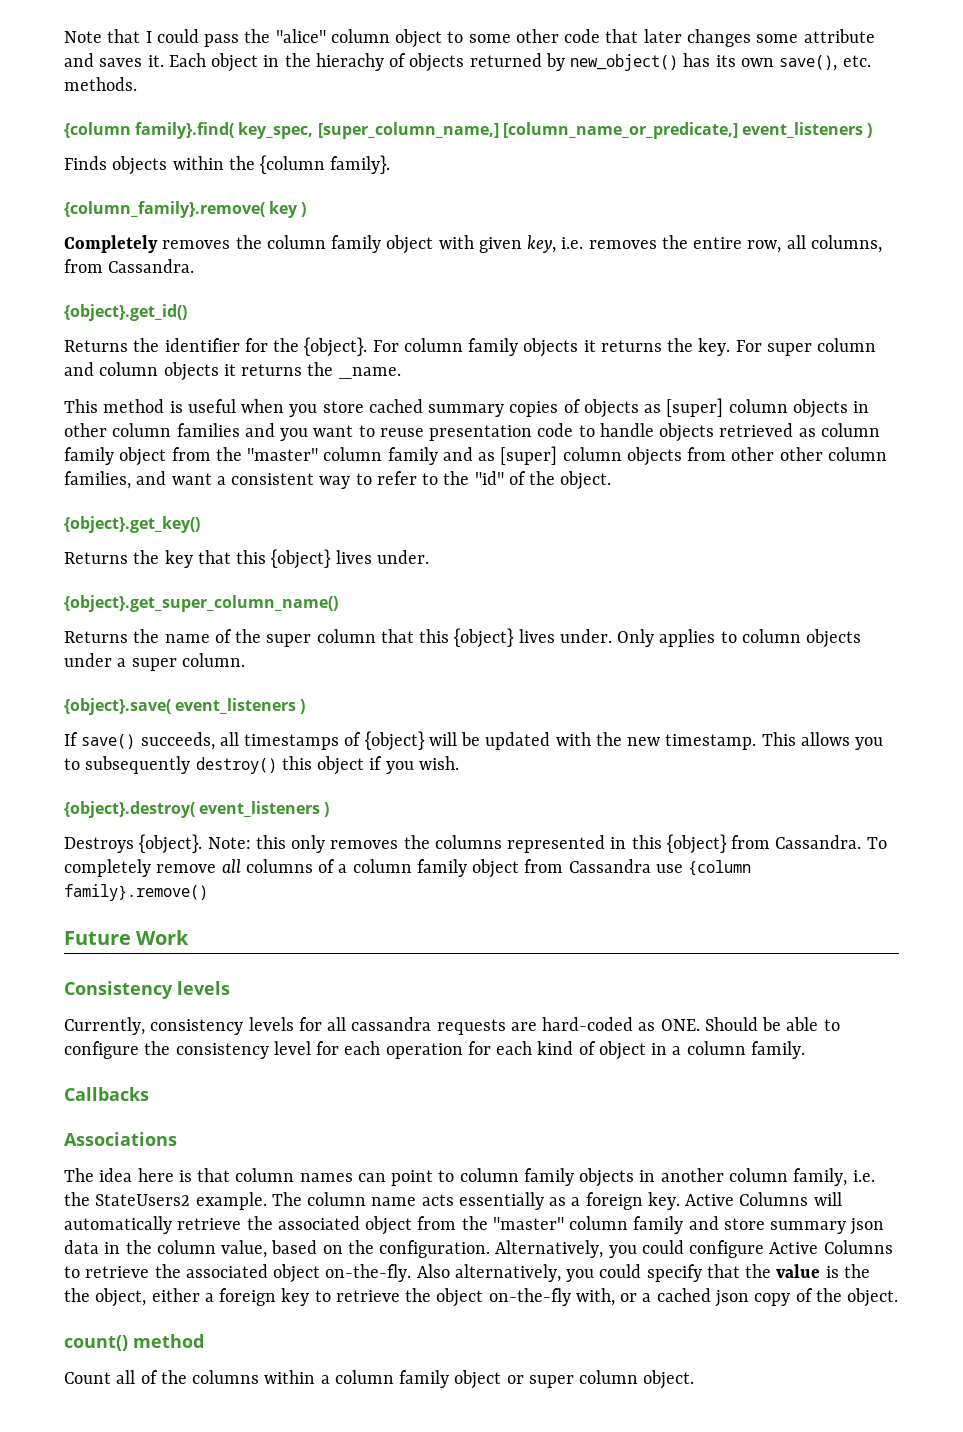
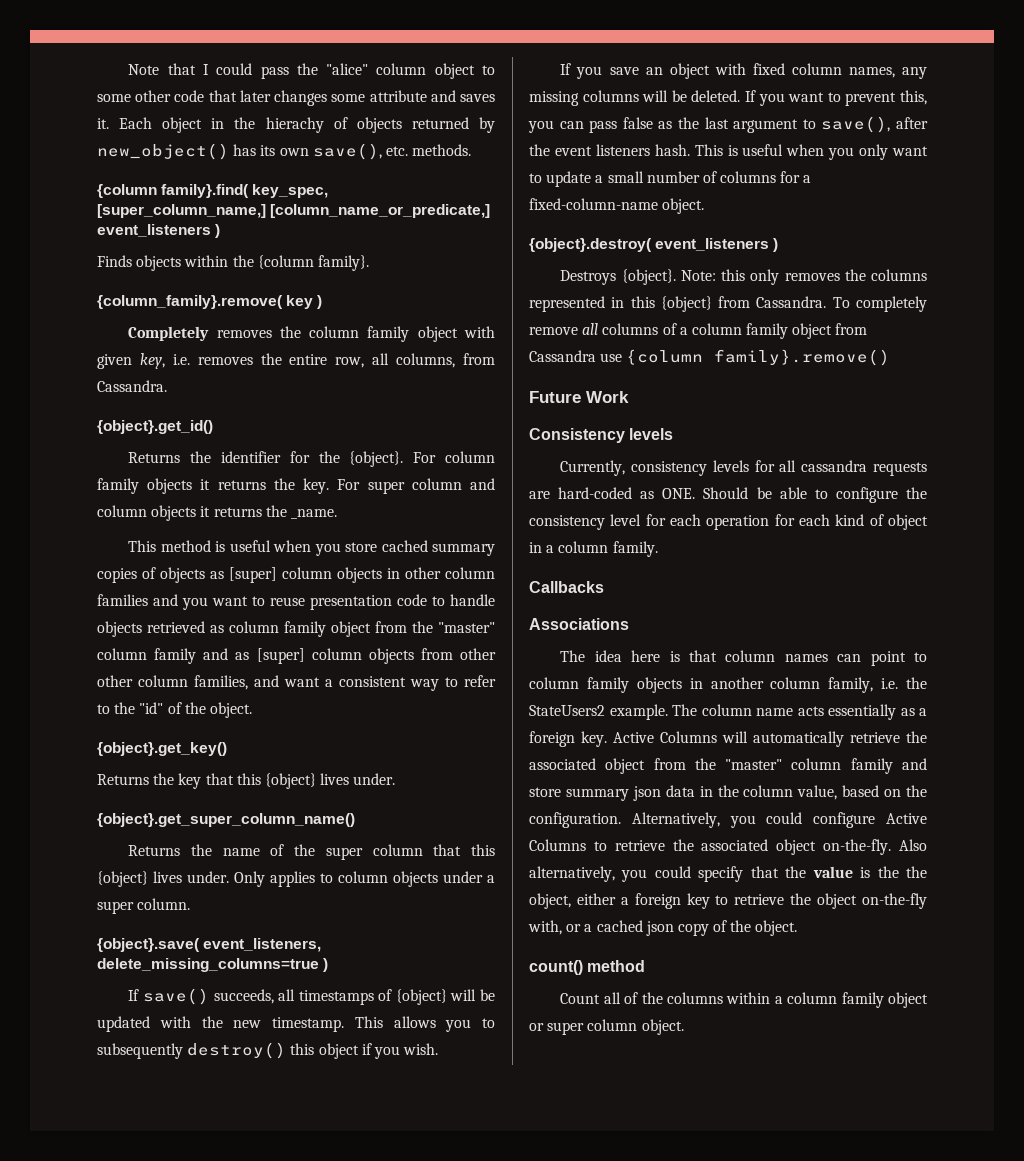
[175,698,297,714] event_listeners -> [203,938,322,952] [97,958,319,972] event_listeners, delete_missing_columns=true
(459, 763) none -> [560,63,927,79] [529,90,927,106] [528,116,928,133] [529,144,928,160] [529,171,812,187] [529,198,705,214] // If you save an object with fixed column names, any missing columns will be deleted. If you want to prevent this, you can pass false as the last argument to save(), after the event listeners hash. This is useful when you only want to update a small number of columns for a fixed-column-name object.

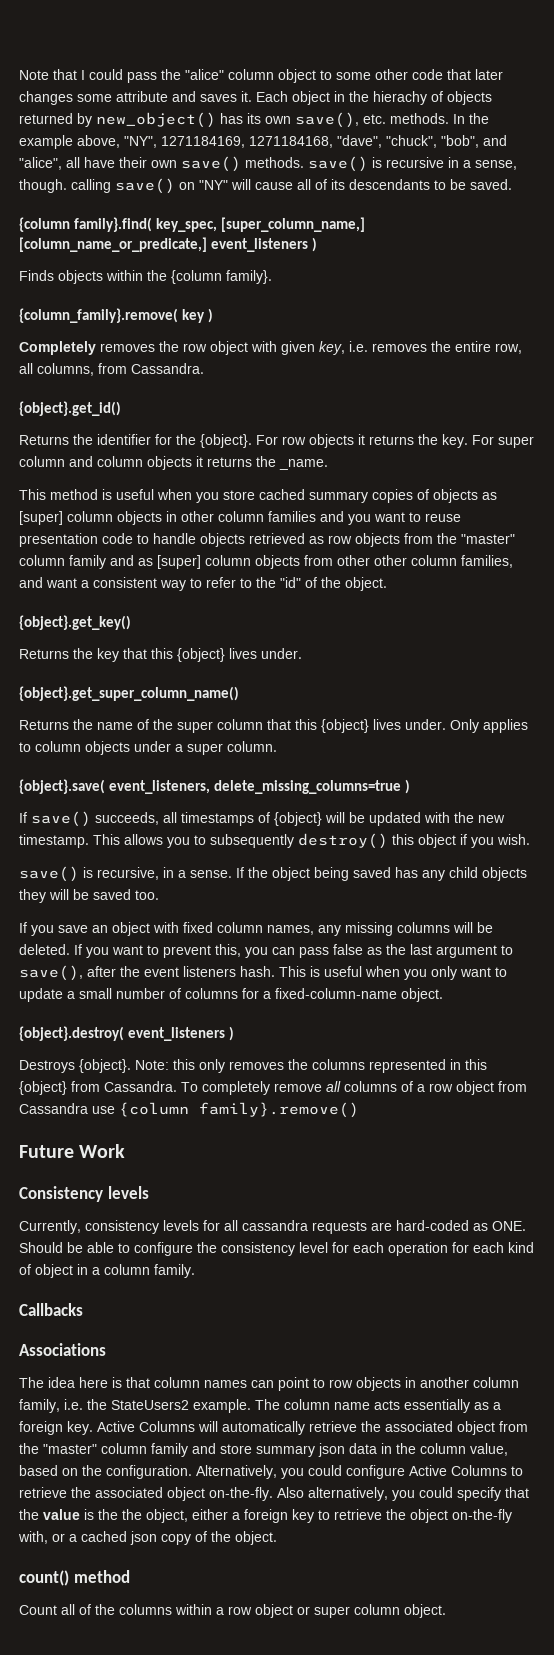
(472, 150) none -> [453,113,489,124] [19,135,507,149] [19,156,517,172] [19,178,512,194] In the example above, "NY", 1271184169, 1271184168, "dave", "chuck", "bob", and "alice", all have their own save() methods. save() is recursive in a sense, though. calling save() on "NY" will cause all of its descendants to be saved.
[309,326,410,342] column family -> [183,343,207,352] row
[445,451,495,463] [97,478,139,494] column family -> [282,436,306,445] row
[229,621,371,637] column family object -> [328,533,400,547] row objects
(439, 1049) none -> [19,866,527,882] [19,889,159,903] // save() is recursive, in a sense. If the object being saved has any child objects they will be saved too.
[691,323,789,339] column family -> [429,1083,453,1092] row
[529,677,629,693] column family -> [329,1379,353,1388] row
[787,992,884,1008] column family -> [228,1606,252,1615] row

